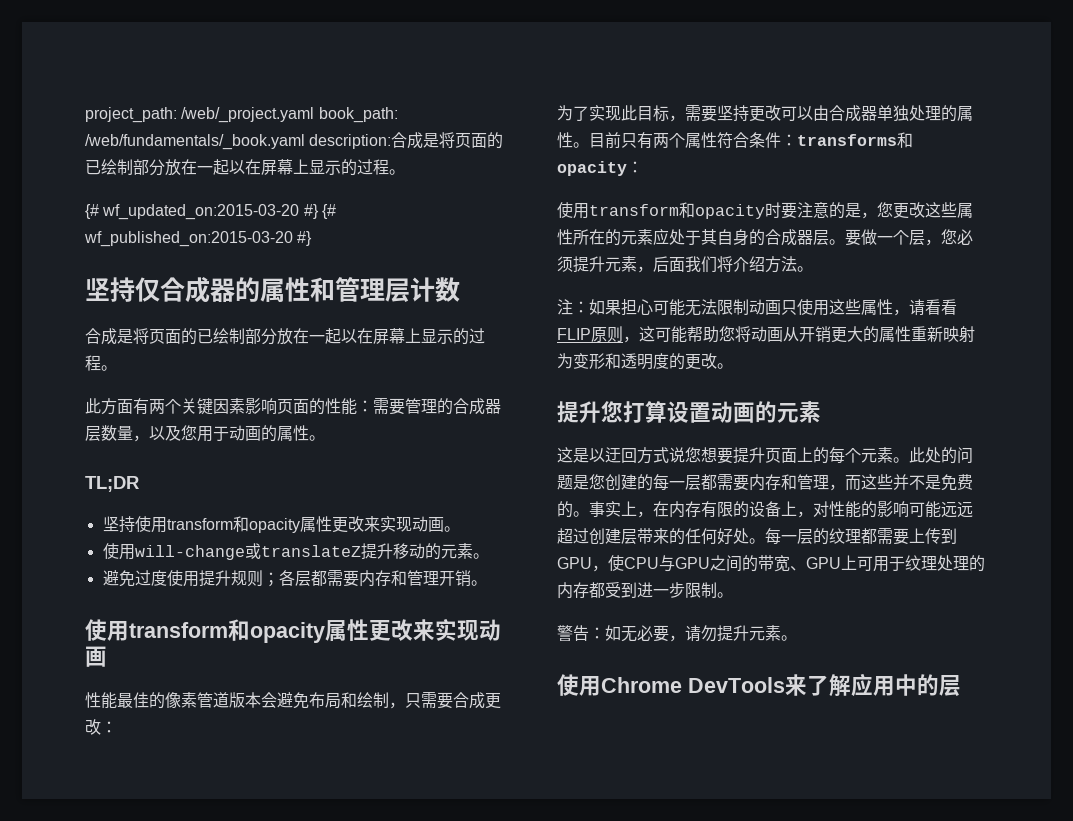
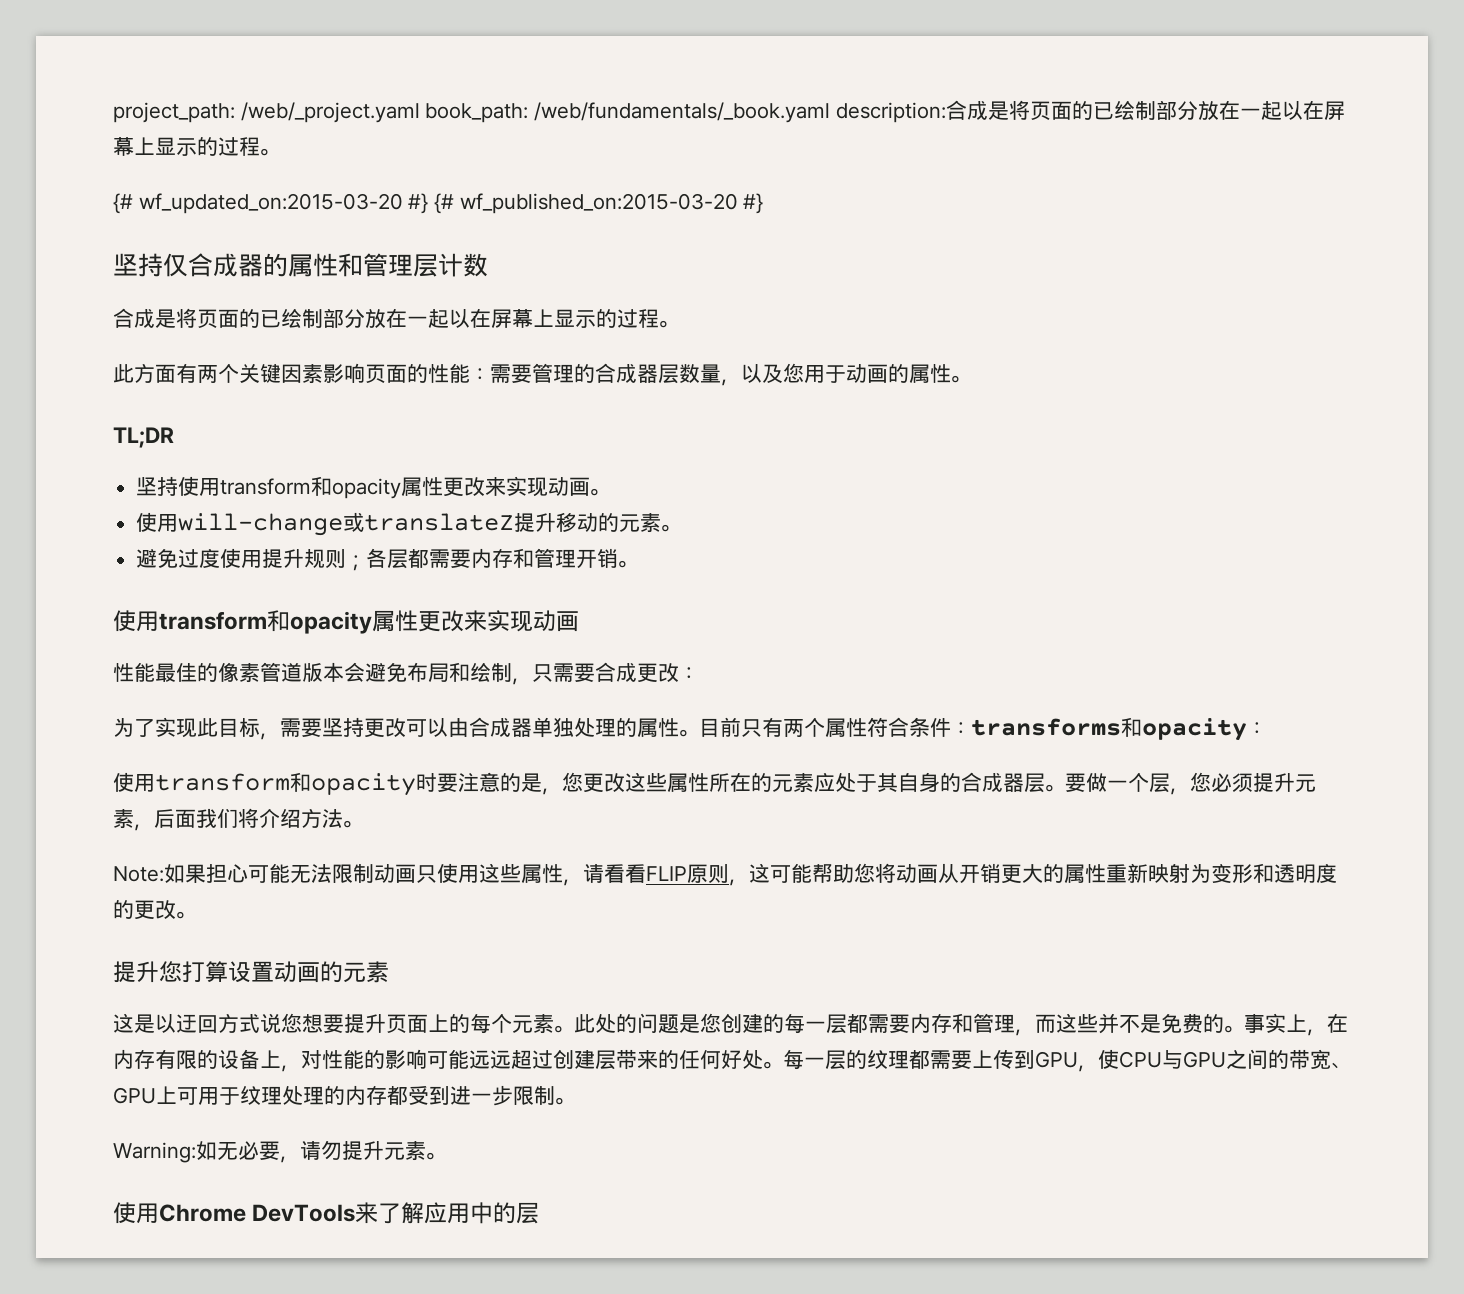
[557,299,589,315] 注： -> [113,866,164,882] Note:
[557,625,605,642] 警告： -> [113,1142,196,1163] Warning:

